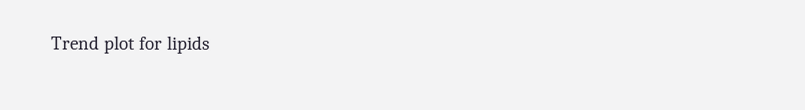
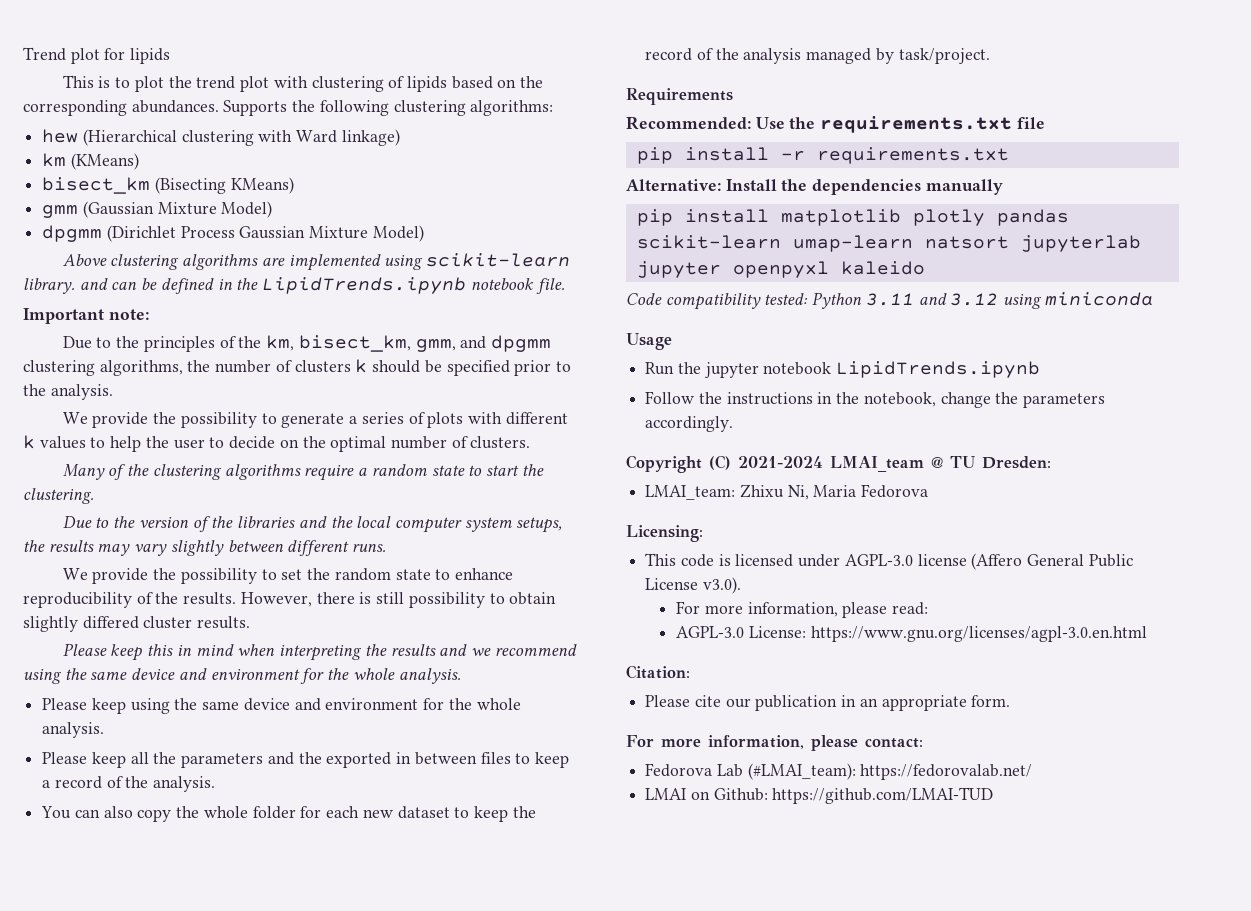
(211, 44) none -> [62,75,544,92] [23,100,554,116] [42,129,400,146] [42,153,139,170] [42,177,294,194] [42,201,273,218] [42,225,424,242] [62,253,571,271] [23,277,565,294] [23,308,149,324] [62,335,551,352] [23,359,571,376] [23,384,113,400] [62,412,568,428] [23,435,531,452] [62,464,544,481] [23,488,94,504] [62,516,563,533] [23,540,387,556] [62,568,513,584] [23,592,557,608] [23,616,251,632] [62,643,577,661] [23,668,461,684] [42,698,521,714] [42,722,105,738] [42,752,569,768] [42,776,216,792] [41,806,536,822] [645,48,990,64] [626,88,733,105] [626,116,1045,133] [636,147,1009,164] [626,179,1003,195] [636,209,1069,226] [636,235,1141,252] [636,261,925,278] [626,292,1153,310] [626,333,672,350] [645,361,1041,378] [645,391,1106,408] [645,416,734,432] [626,455,1051,473] [645,484,929,500] [626,525,703,542] [645,553,1133,570] [645,577,741,594] [676,601,929,618] [676,626,1147,642] [626,665,690,679] [645,695,1011,711] [626,735,923,751] [645,763,1033,780] [645,787,994,804] // This is to plot the trend plot with clustering of lipids based on the corresponding abundances. Supports the following clustering algorithms: // hew (Hierarchical clustering with Ward linkage) // km (KMeans) // bisect_km (Bisecting KMeans) // gmm (Gaussian Mixture Model) // dpgmm (Dirichlet Process Gaussian Mixture Model) // Above clustering algorithms are implemented using scikit-learn library. and can be defined in the LipidTrends.ipynb notebook file. // Important note: // Due to the principles of the km, bisect_km, gmm, and dpgmm clustering algorithms, the number of clusters k should be specified prior to the analysis. // We provide the possibility to generate a series of plots with different k values to help the user to decide on the optimal number of clusters. // Many of the clustering algorithms require a random state to start the clustering. // Due to the version of the libraries and the local computer system setups, the results may vary slightly between different runs. // We provide the possibility to set the random state to enhance reproducibility of the results. However, there is still possibility to obtain slightly differed cluster results. // Please keep this in mind when interpreting the results and we recommend using the same device and environment for the whole analysis. // Please keep using the same device and environment for the whole analysis. // Please keep all the parameters and the exported in between files to keep a record of the analysis. // You can also copy the whole folder for each new dataset to keep the record of the analysis managed by task/project. // Requirements // Recommended: Use the requirements.txt file // pip install -r requirements.txt // Alternative: Install the dependencies manually // pip install matplotlib plotly pandas scikit-learn umap-learn natsort jupyterlab jupyter openpyxl kaleido // Code compatibility tested: Python 3.11 and 3.12 using miniconda // Usage // Run the jupyter notebook LipidTrends.ipynb // Follow the instructions in the notebook, change the parameters accordingly. // Copyright (C) 2021-2024 LMAI_team @ TU Dresden: // LMAI_team: Zhixu Ni, Maria Fedorova // Licensing: // This code is licensed under AGPL-3.0 license (Affero General Public License v3.0). // For more information, please read: // AGPL-3.0 License: https://www.gnu.org/licenses/agpl-3.0.en.html // Citation: // Please cite our publication in an appropriate form. // For more information, please contact: // Fedorova Lab (#LMAI_team): https://fedorovalab.net/ // LMAI on Github: https://github.com/LMAI-TUD

